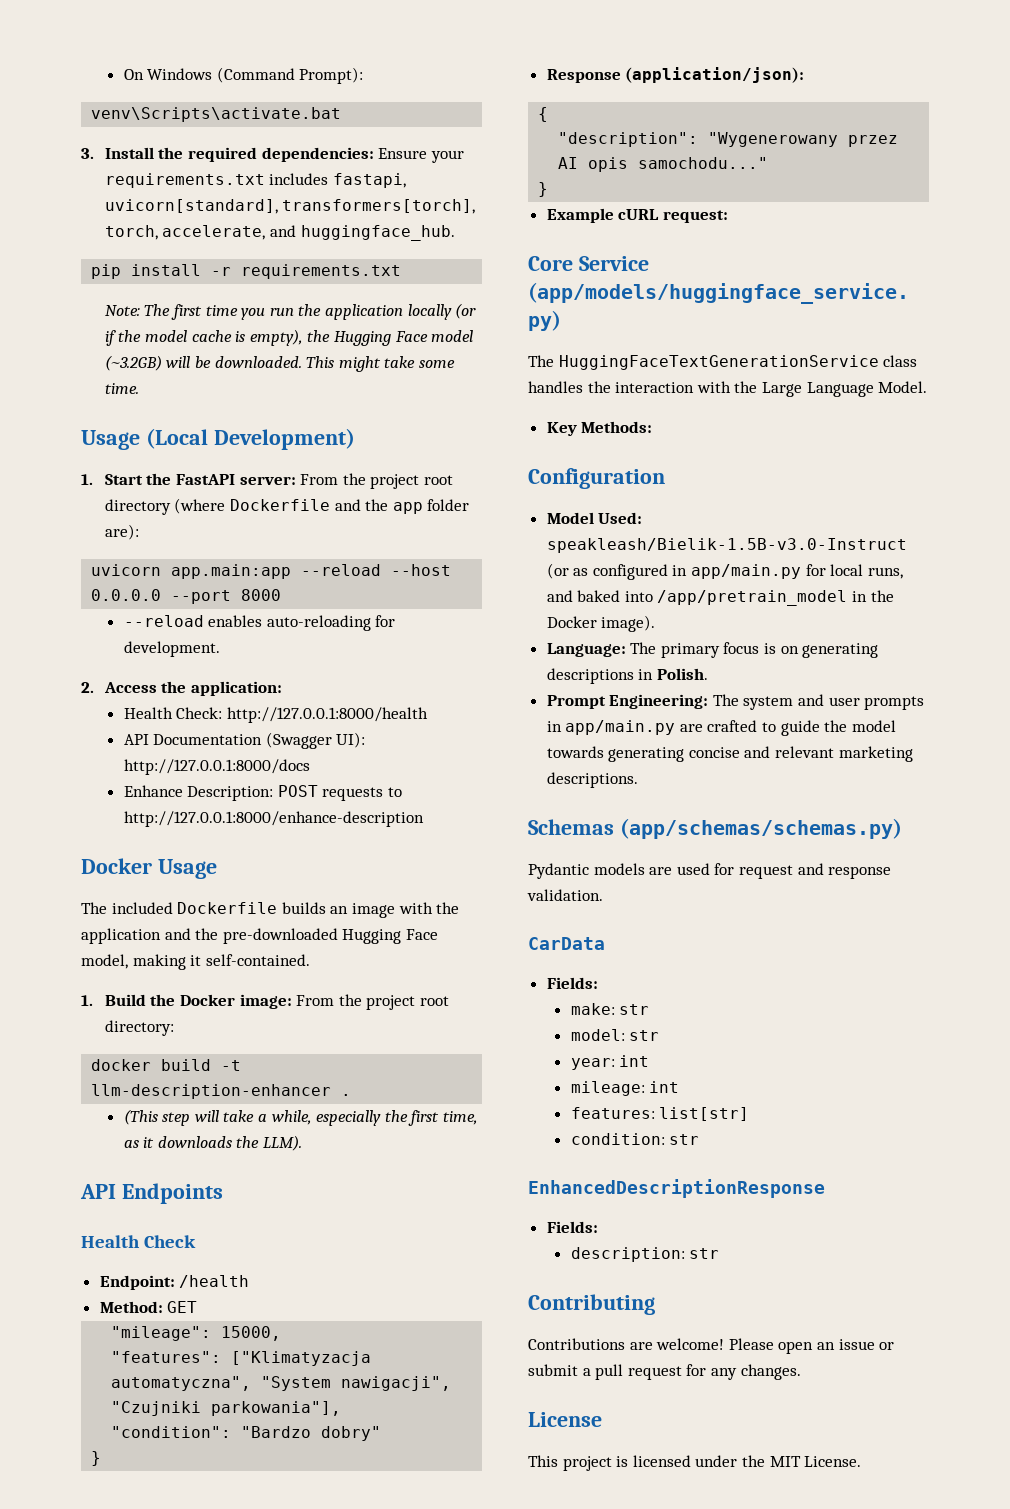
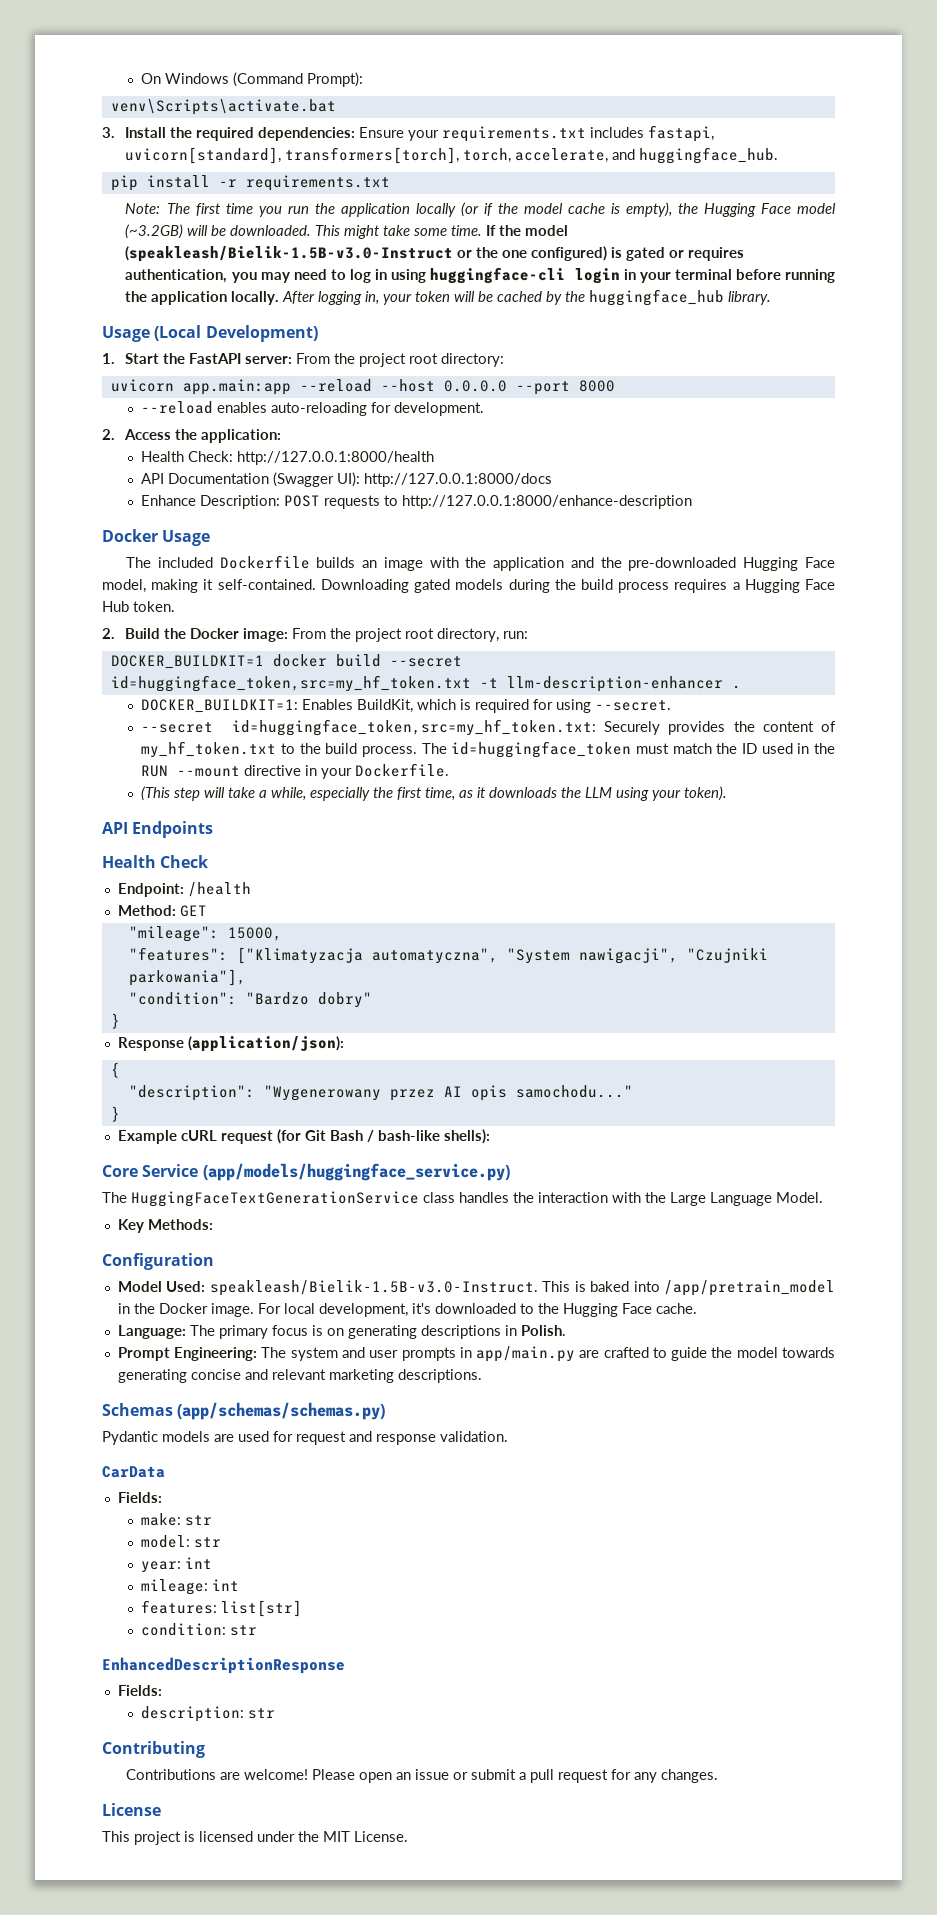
(139, 388) none -> [486,225,569,236] [125,246,745,262] [125,267,835,284] [125,289,772,306] If the model (speakleash/Bielik-1.5B-v3.0-Instruct or the one configured) is gated or requires authentication, you may need to log in using huggingface-cli login in your terminal before running the application locally. After logging in, your token will be cached by the huggingface_hub library.
[104,498,470,515] [104,524,139,540] directory (where Dockerfile and the app folder are): -> [441,353,505,367] directory:
[81,995,93,1006] // 1. -> [320,579,835,593] [102,601,175,612] [102,628,115,639] Downloading gated models during the build process requires a Hugging Face Hub token. // 2.
[104,1020,174,1036] [91,1059,242,1071] [91,1084,352,1099] directory: // docker build -t llm-description-enhancer . -> [437,628,529,642] [110,654,462,669] [110,675,741,692] [141,699,672,713] [141,719,837,736] [141,741,836,758] [141,763,450,779] directory, run: // DOCKER_BUILDKIT=1 docker build --secret id=huggingface_token,src=my_hf_token.txt -t llm-description-enhancer . // DOCKER_BUILDKIT=1: Enables BuildKit, which is required for using --secret. // --secret id=huggingface_token,src=my_hf_token.txt: Securely provides the content of my_hf_token.txt to the build process. The id=huggingface_token must match the ID used in the RUN --mount directive in your Dockerfile.
[262,1135,302,1151] LLM). -> [585,786,728,801] LLM using your token).
[662,210,728,223] request: -> [220,1129,490,1144] request (for Git Bash / bash-like shells):
[546,538,907,553] [546,563,903,580] [546,590,573,602] speakleash/Bielik-1.5B-v3.0-Instruct (or as configured in app/main.py for local runs, and -> [209,1280,586,1296] speakleash/Bielik-1.5B-v3.0-Instruct. This is
[601,615,656,632] image). -> [210,1303,697,1317] image. For local development, it's downloaded to the Hugging Face cache.

